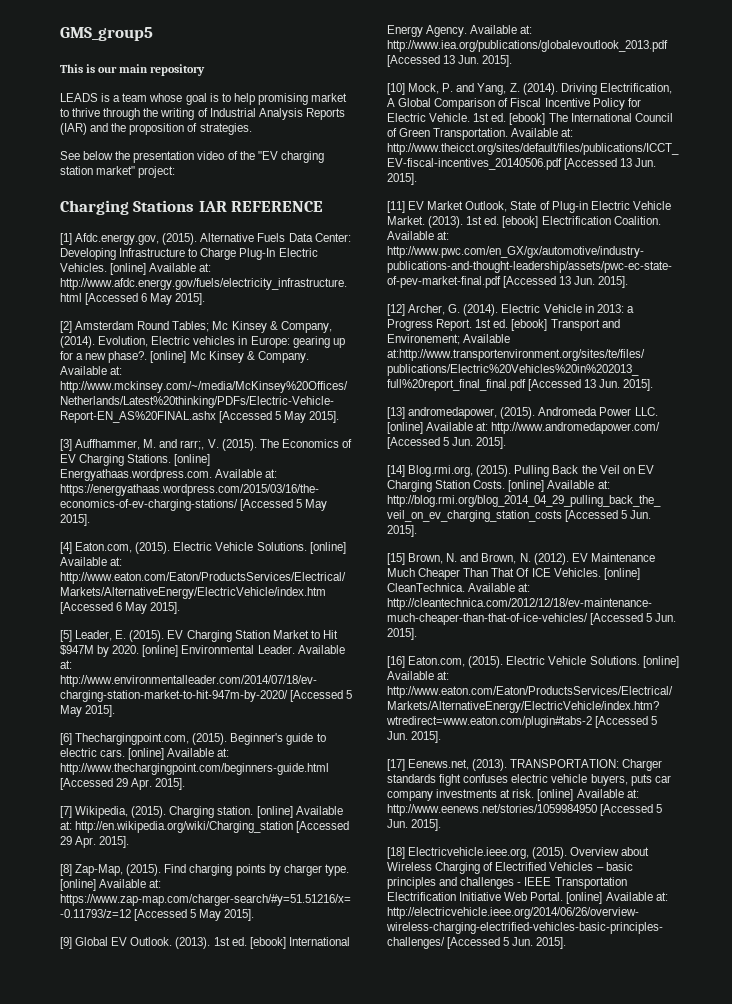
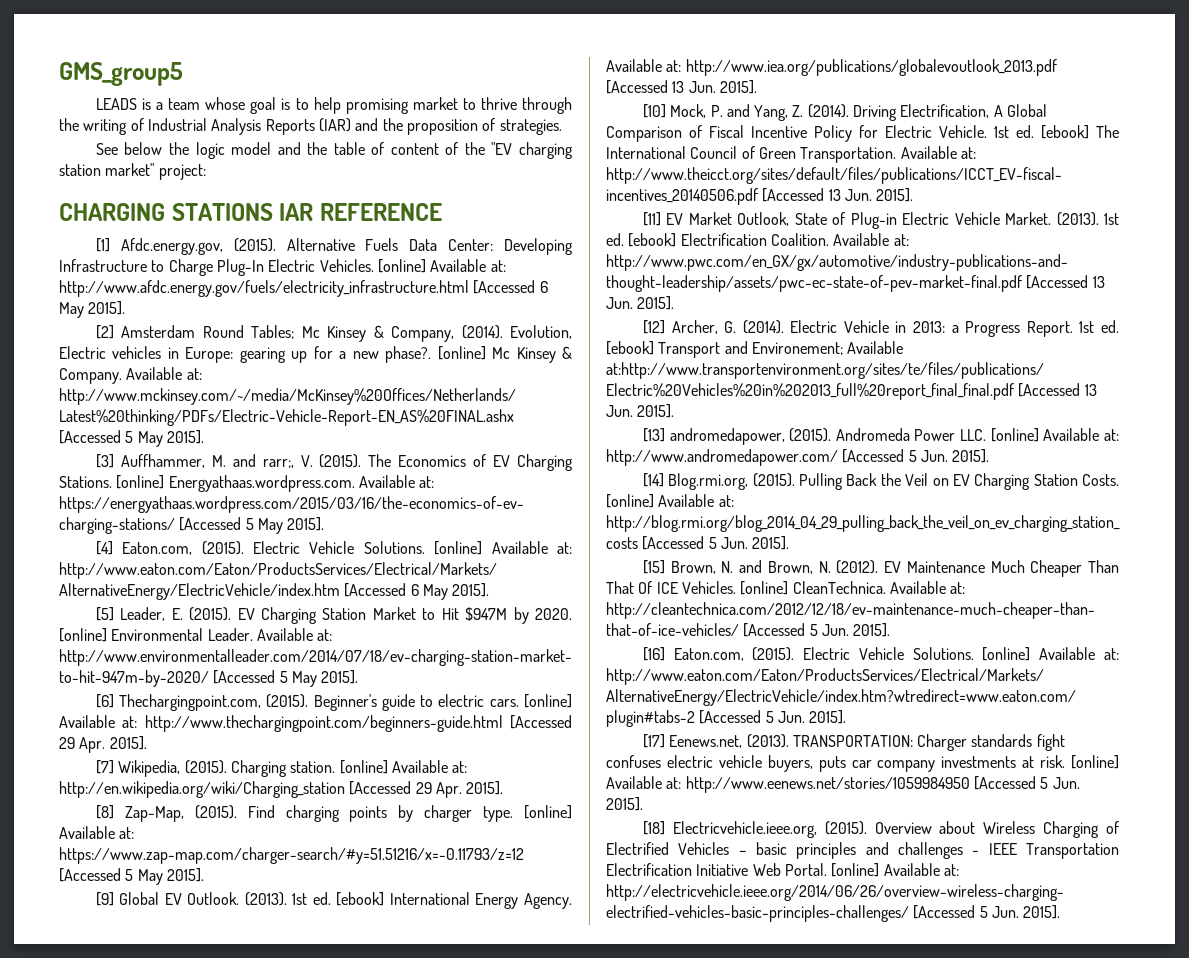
[60,64,206,76] // This is our main repository -> (183, 74) none
[133,151,225,163] presentation video -> [195,142,439,159] logic model and the table of content
[60,200,195,215] Charging Stations -> [59,203,273,221] CHARGING STATIONS

